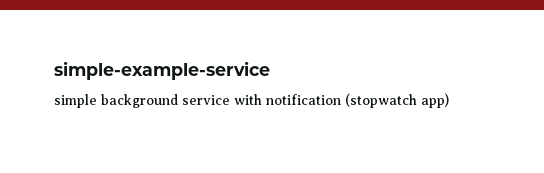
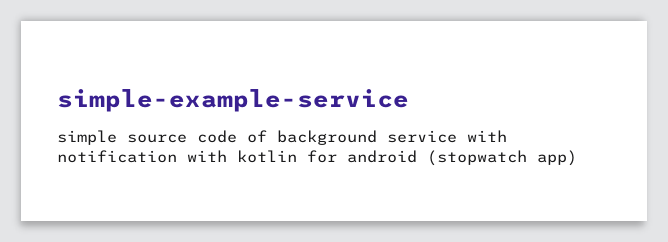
(97, 101) none -> [127,130,267,143] source code of
(341, 99) none -> [187,150,417,163] with kotlin for android

